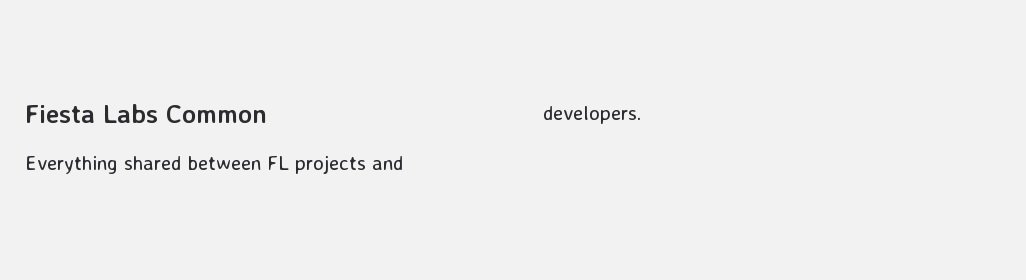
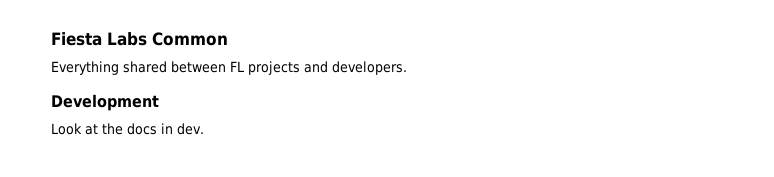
(641, 115) none -> [51,94,159,111] [51,123,204,135] // Development // Look at the docs in dev.

